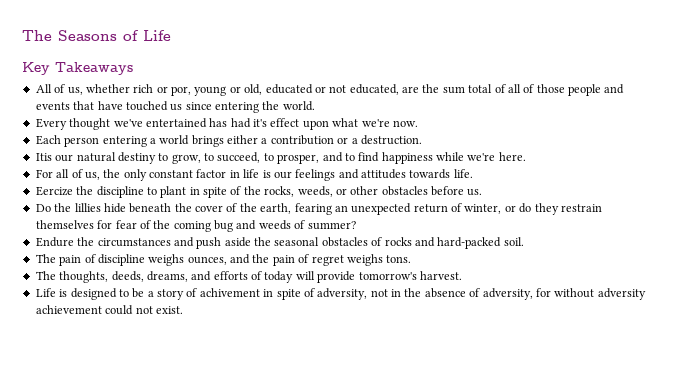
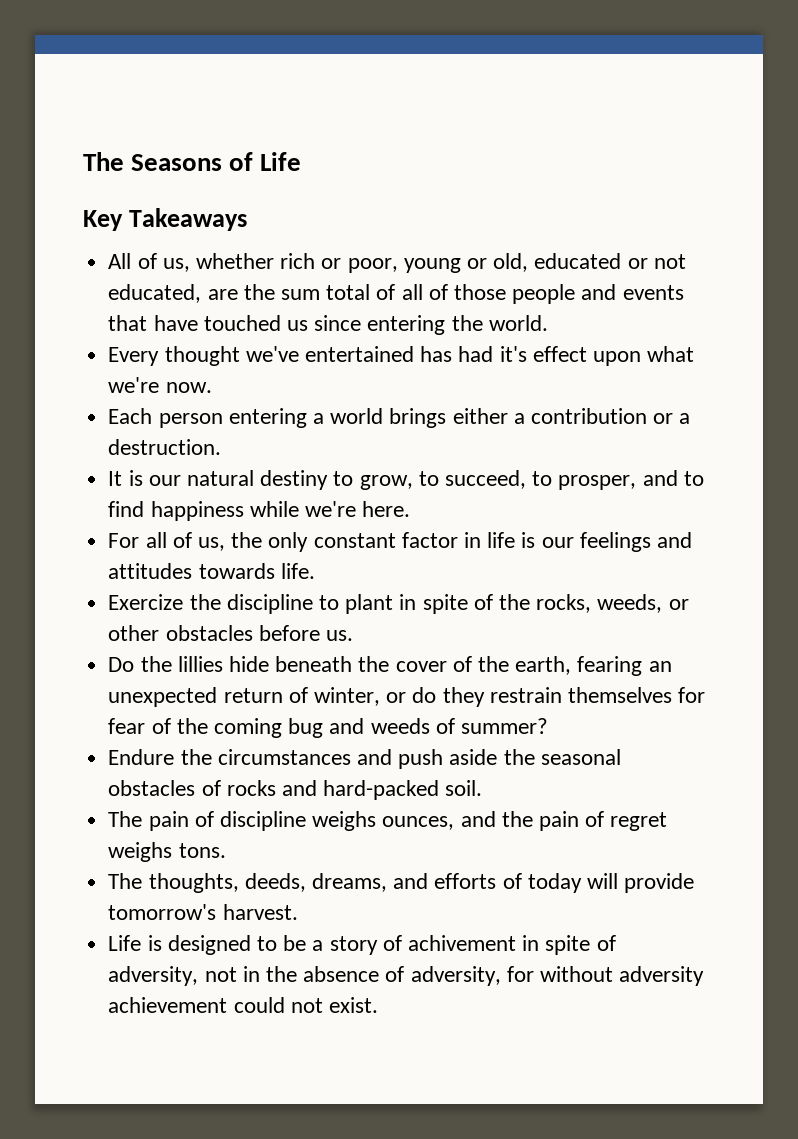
[171,86,191,96] por, -> [347,258,398,273] poor,
[35,153,52,161] Itis -> [108,470,143,486] It is
[35,186,73,196] Eercize -> [108,594,184,610] Exercize

